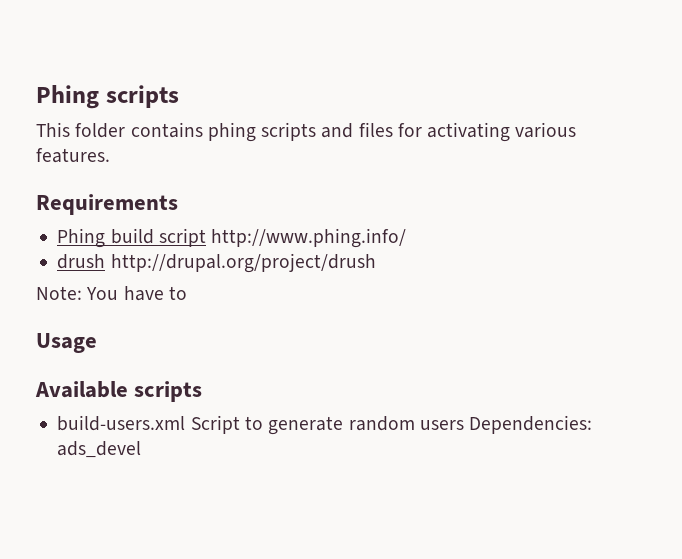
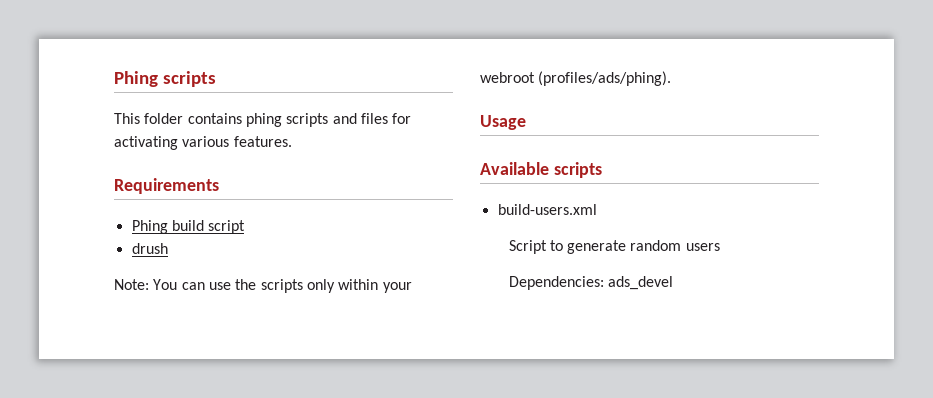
[211,228,407,248] http://www.phing.info/ -> (246, 227) none
[110,253,376,273] http://drupal.org/project/drush -> (168, 248) none
[123,286,187,301] have to -> [181,279,412,293] [480,71,672,86] can use the scripts only within your webroot (profiles/ads/phing).
(186, 423) none -> (597, 209) //
(464, 425) none -> (720, 247) //

